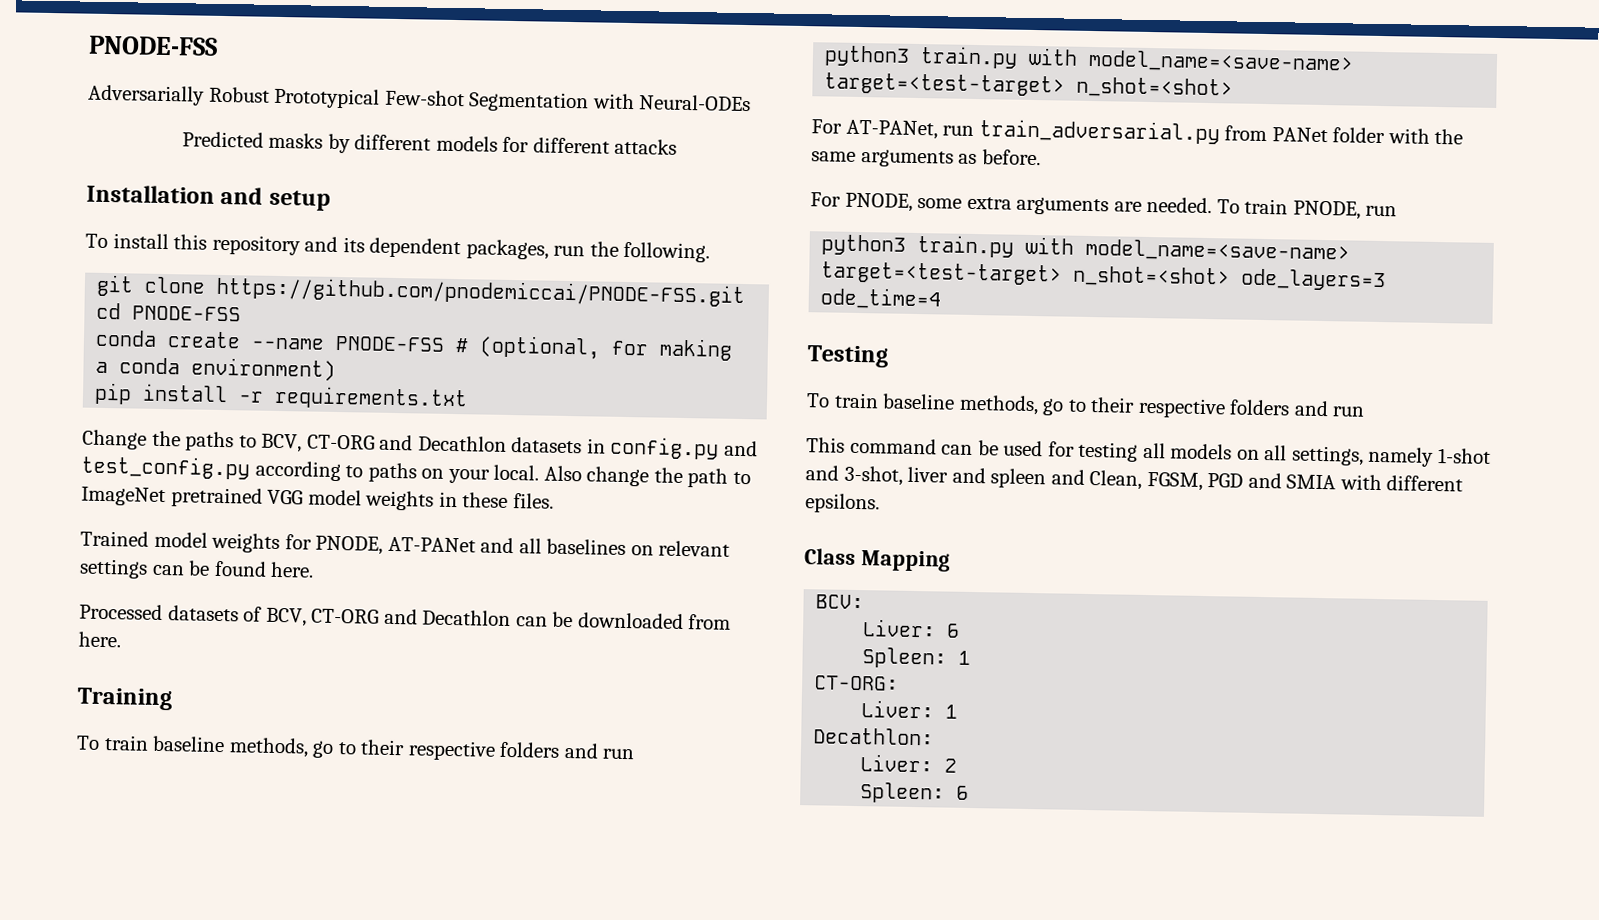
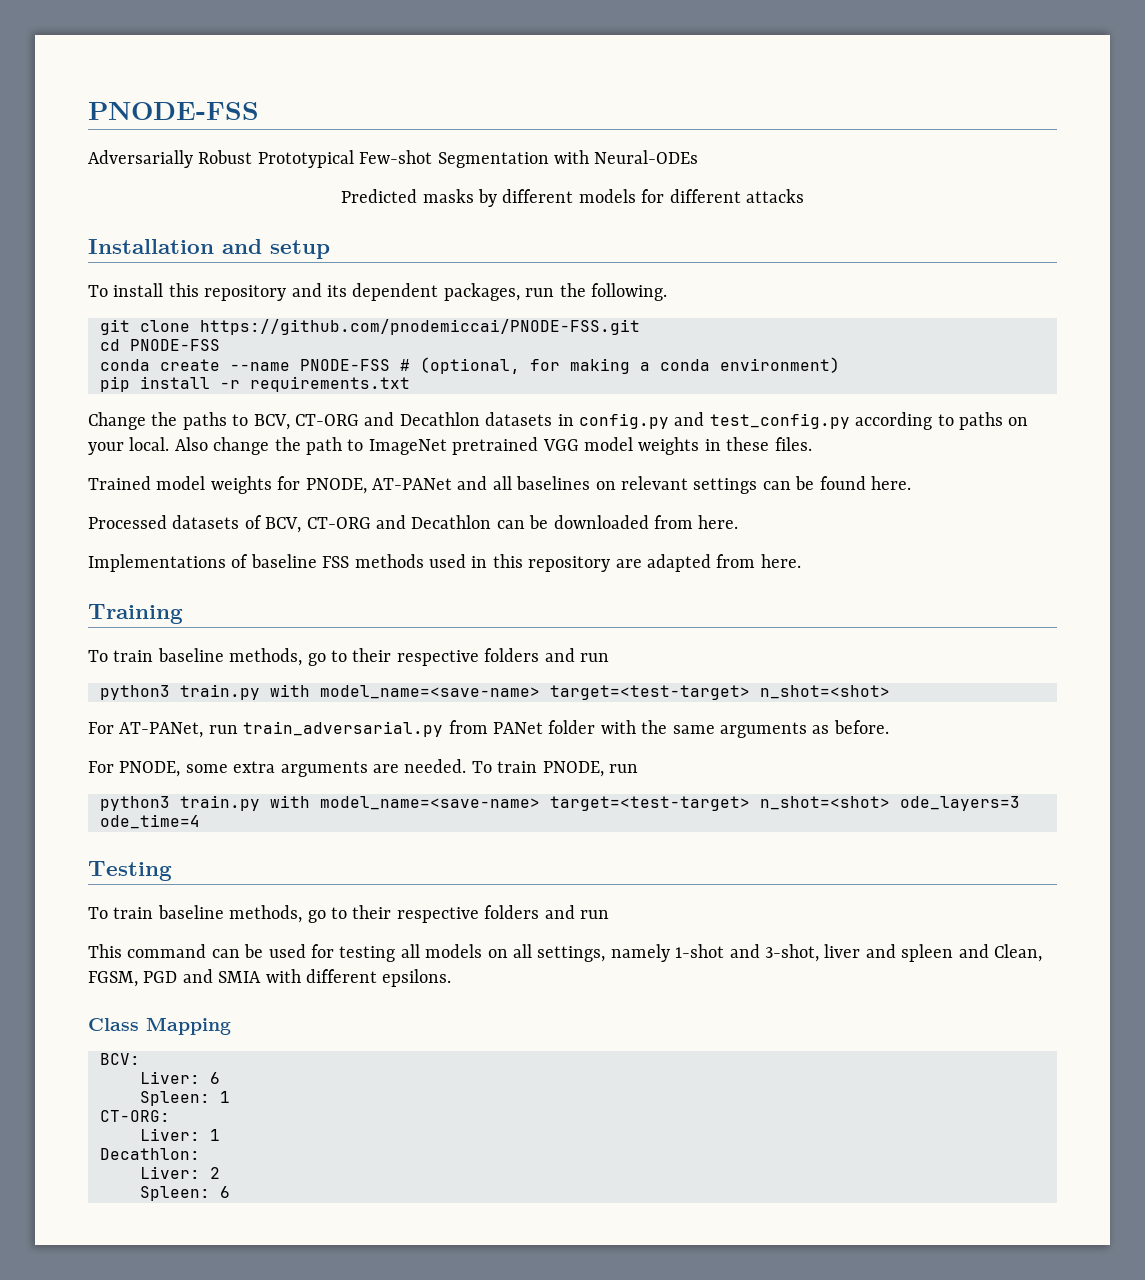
(121, 639) none -> [88,554,801,572] // Implementations of baseline FSS methods used in this repository are adapted from here.

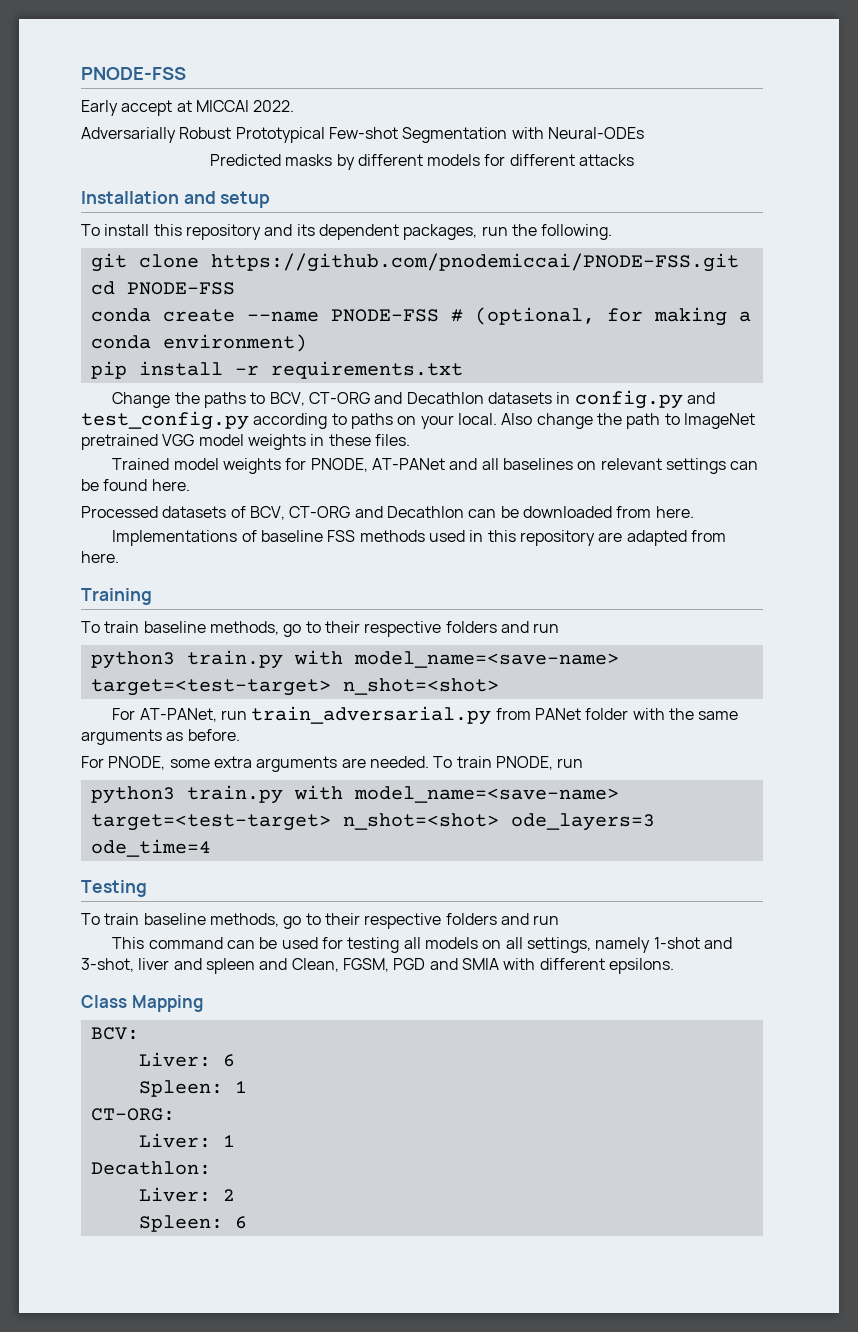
[88,102,259,120] PNODE-FSS -> [81,67,186,80] [81,100,295,116] PNODE-FSS // Early accept at MICCAI 2022.

